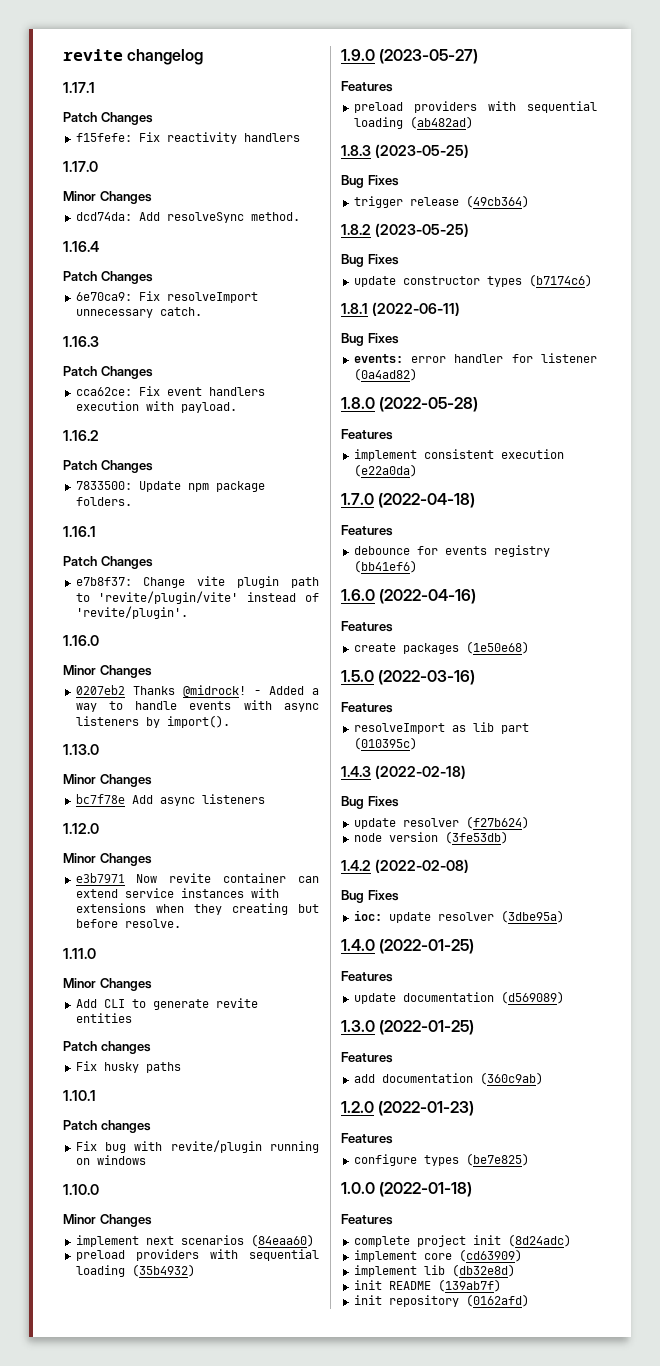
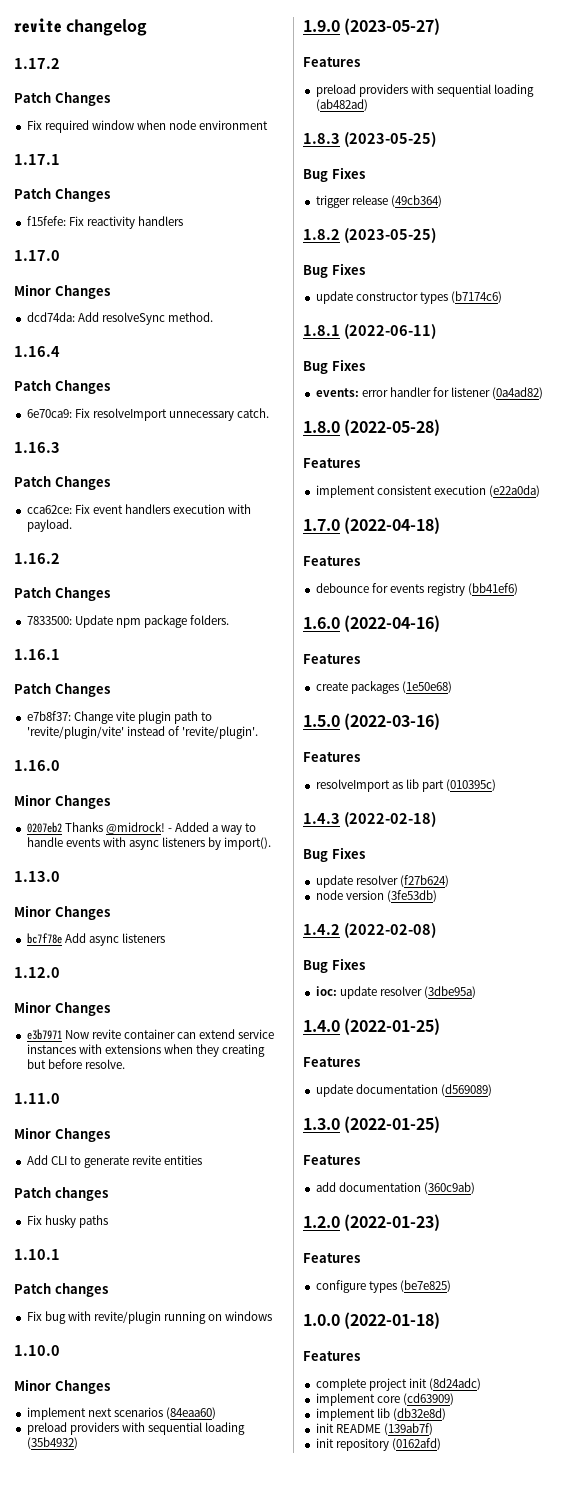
(204, 57) none -> [14,58,60,69] [14,92,110,106] [26,120,269,133] // 1.17.2 // Patch Changes // Fix required window when node environment

